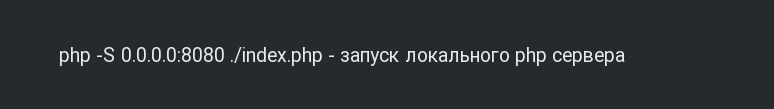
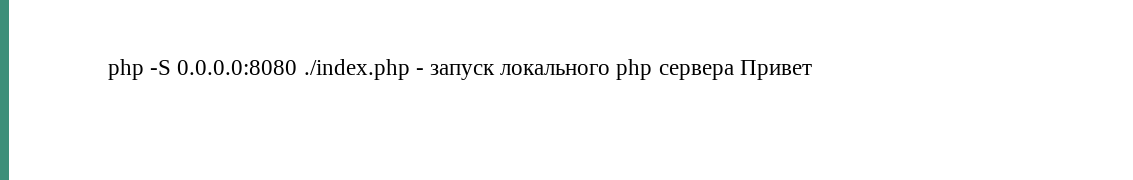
(626, 58) none -> [739,60,812,80] Привет

